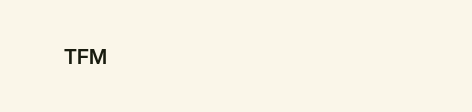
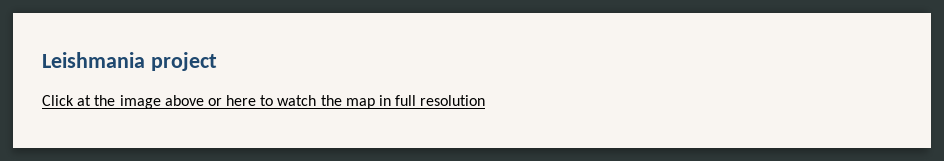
[64,49,107,64] TFM -> [42,52,217,71] [42,95,486,109] Leishmania project // Click at the image above or here to watch the map in full resolution

